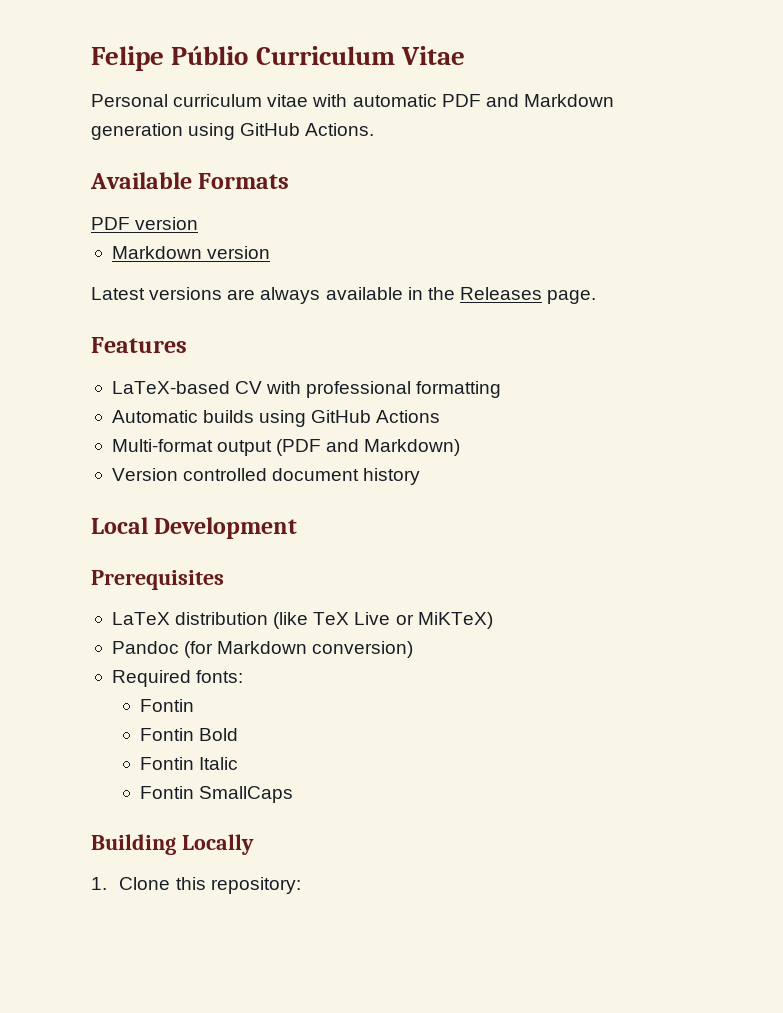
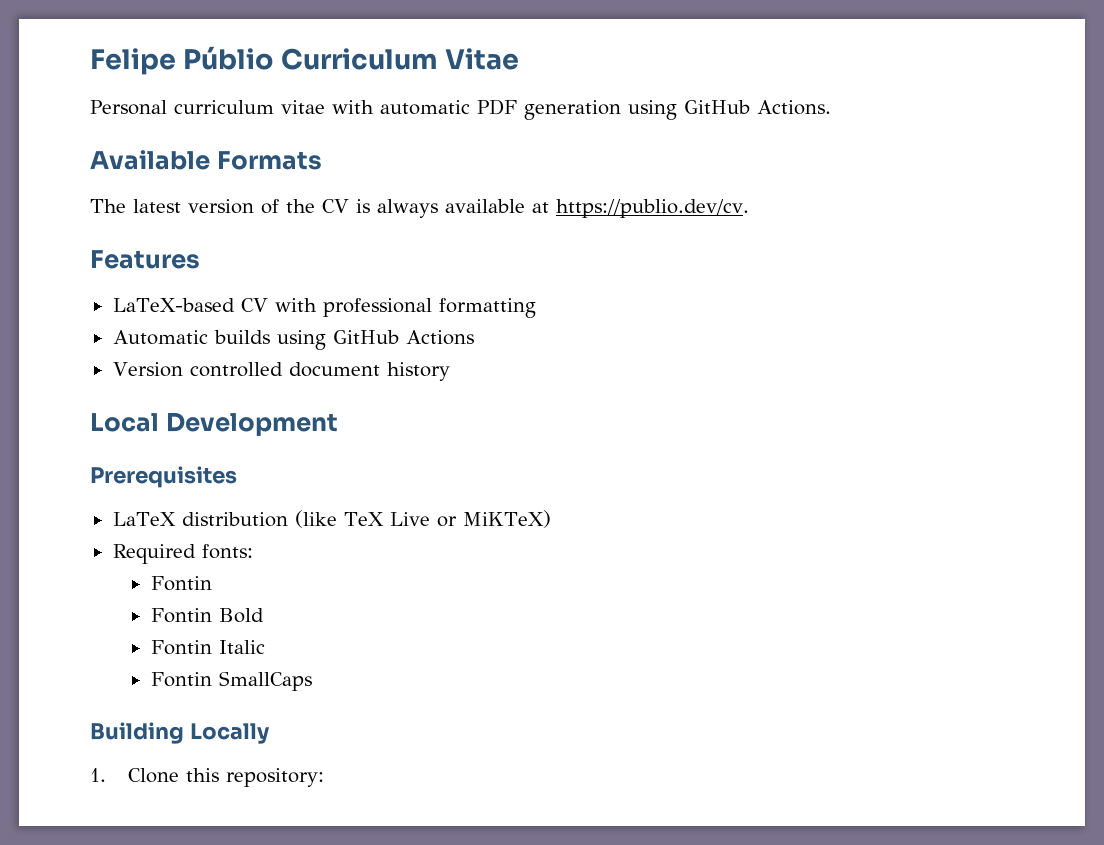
[485,94,614,107] and Markdown -> (517, 107) none
[91,217,199,230] [111,246,271,259] [91,287,597,304] PDF version // Markdown version // Latest versions are always available in the Releases page. -> [90,199,749,218] The latest version of the CV is always available at https://publio.dev/cv.
[111,439,461,456] // Multi-format output (PDF and Markdown) -> (474, 337) none
[111,641,414,658] // Pandoc (for Markdown conversion) -> (551, 519) none

